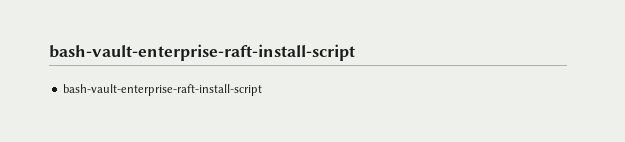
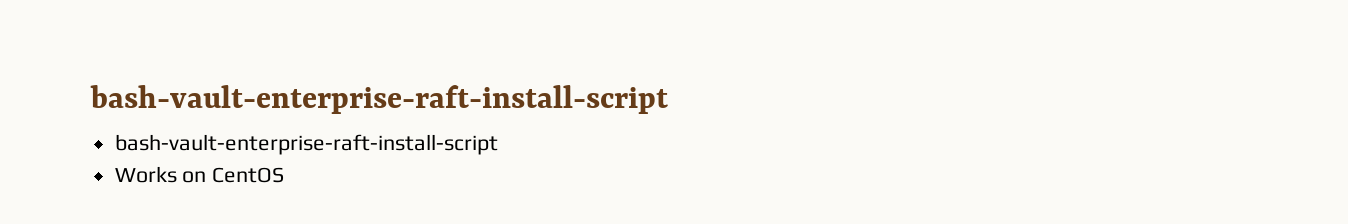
(262, 90) none -> [114,166,285,183] // Works on CentOS

